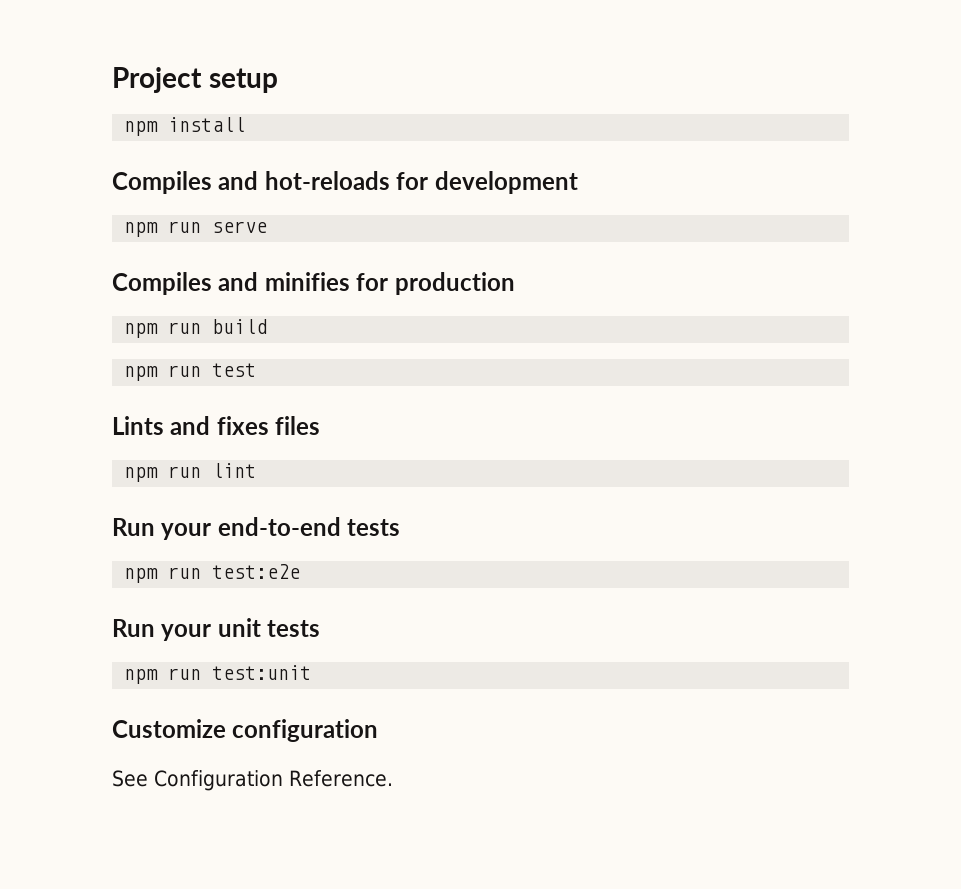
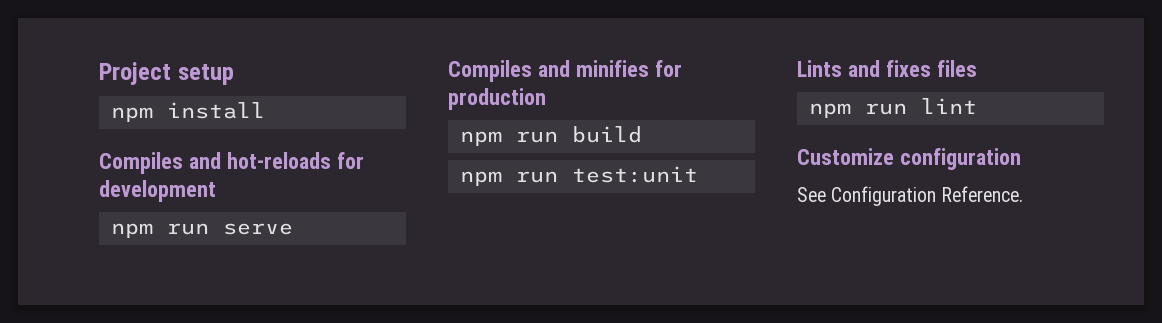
[212,363,257,377] test -> [571,166,698,183] test:unit
[112,517,401,540] [124,564,301,583] [112,618,321,641] [124,665,312,684] // Run your end-to-end tests // npm run test:e2e // Run your unit tests // npm run test:unit -> (977, 106) none

